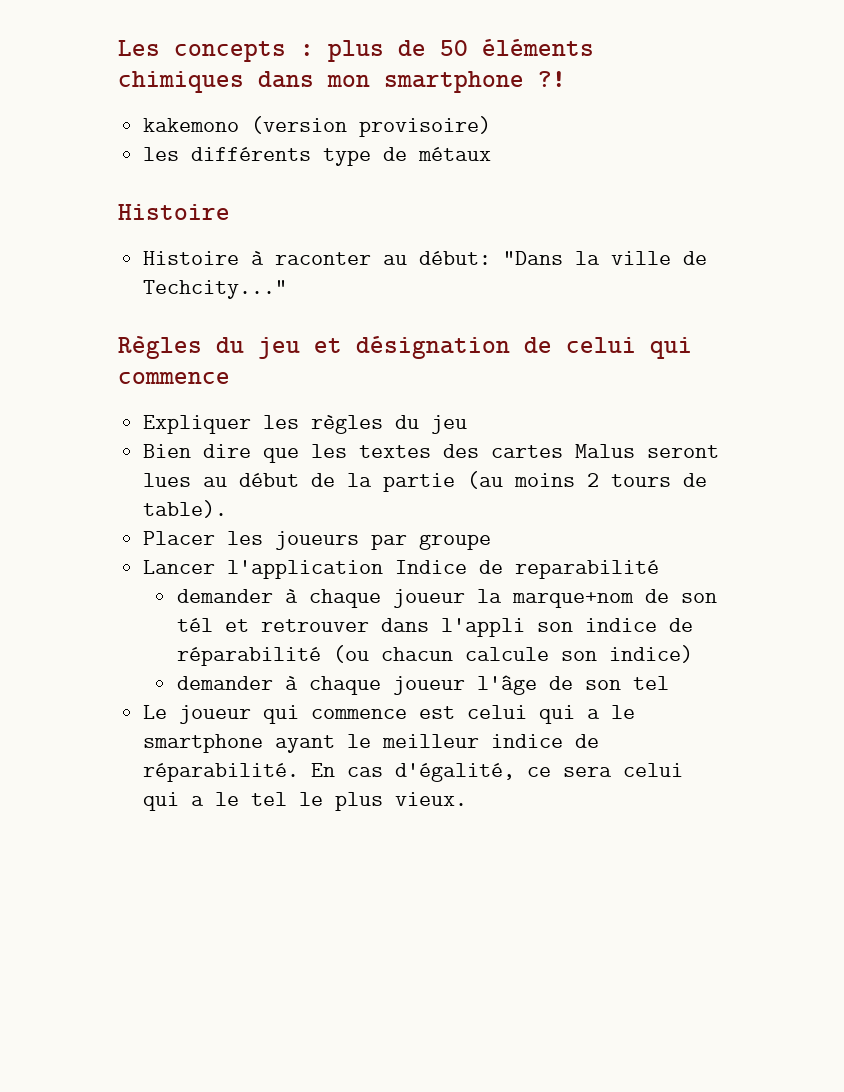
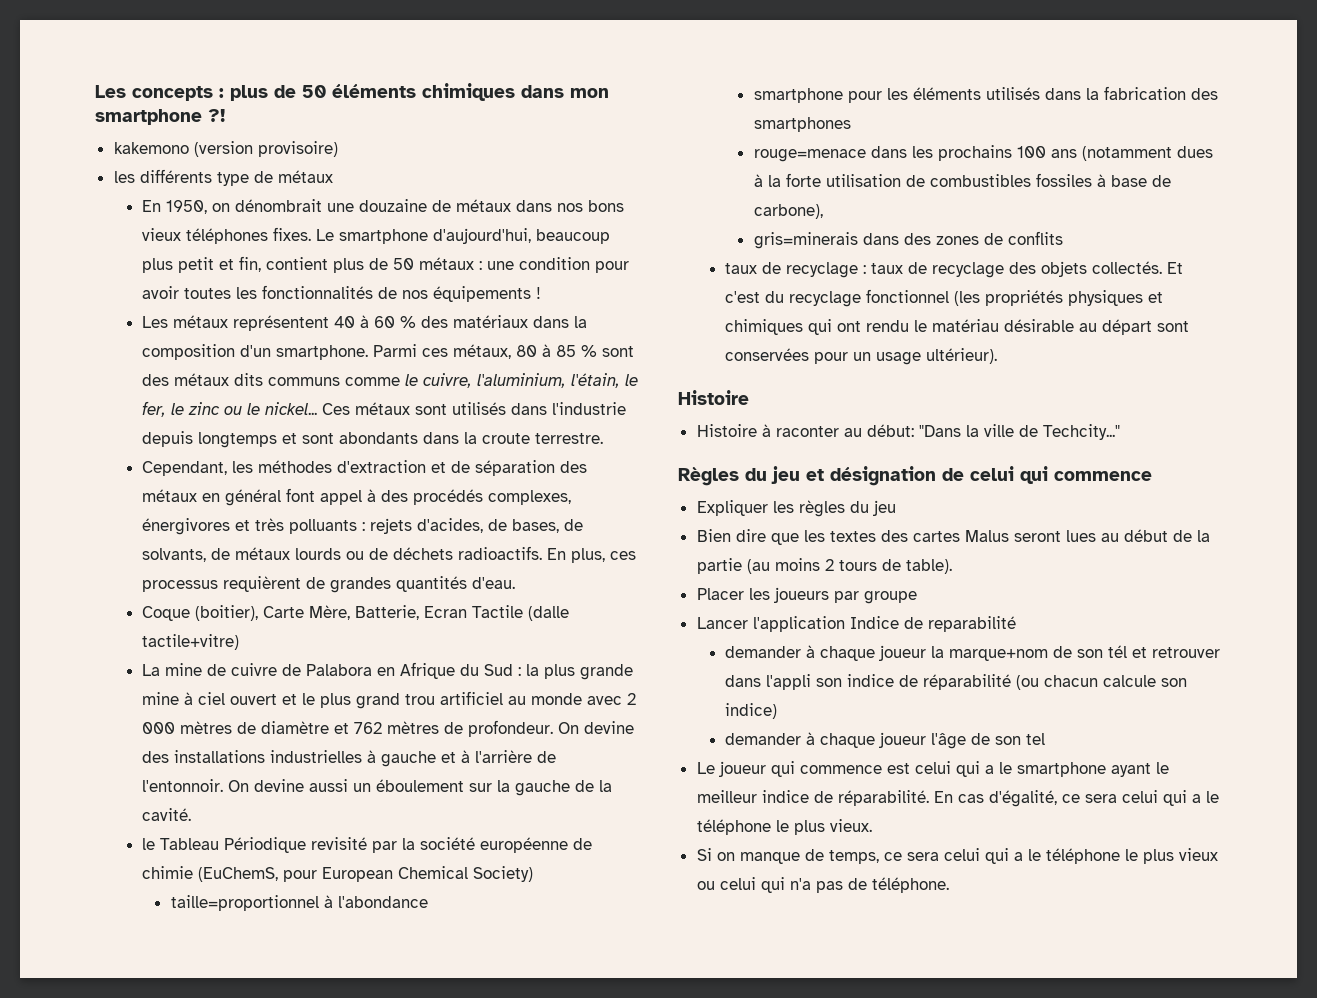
(492, 154) none -> [142,199,625,214] [142,227,611,244] [142,256,630,273] [142,285,542,302] [142,315,588,331] [142,344,635,360] [142,373,639,388] [142,401,627,417] [142,431,604,448] [142,460,588,476] [142,488,572,506] [142,518,584,535] [142,546,637,563] [142,576,516,593] [142,605,570,621] [142,634,240,650] [142,662,634,680] [142,691,637,709] [142,720,635,737] [142,750,557,767] [142,779,613,796] [142,808,192,821] [142,837,593,853] [142,866,534,882] [170,895,428,911] [753,86,1218,103] [753,117,851,132] [753,145,1213,162] [753,173,1171,187] [753,204,823,219] [753,231,1063,249] [725,261,1184,278] [725,289,1164,307] [725,319,1190,335] [725,348,998,365] // En 1950, on dénombrait une douzaine de métaux dans nos bons vieux téléphones fixes. Le smartphone d'aujourd'hui, beaucoup plus petit et fin, contient plus de 50 métaux : une condition pour avoir toutes les fonctionnalités de nos équipements ! // Les métaux représentent 40 à 60 % des matériaux dans la composition d'un smartphone. Parmi ces métaux, 80 à 85 % sont des métaux dits communs comme le cuivre, l'aluminium, l'étain, le fer, le zinc ou le nickel... Ces métaux sont utilisés dans l'industrie depuis longtemps et sont abondants dans la croute terrestre. // Cependant, les méthodes d'extraction et de séparation des métaux en général font appel à des procédés complexes, énergivores et très polluants : rejets d'acides, de bases, de solvants, de métaux lourds ou de déchets radioactifs. En plus, ces processus requièrent de grandes quantités d'eau. // Coque (boitier), Carte Mère, Batterie, Ecran Tactile (dalle tactile+vitre) // La mine de cuivre de Palabora en Afrique du Sud : la plus grande mine à ciel ouvert et le plus grand trou artificiel au monde avec 2 000 mètres de diamètre et 762 mètres de profondeur. On devine des installations industrielles à gauche et à l'arrière de l'entonnoir. On devine aussi un éboulement sur la gauche de la cavité. // le Tableau Périodique revisité par la société européenne de chimie (EuChemS, pour European Chemical Society) // taille=proportionnel à l'abondance // smartphone pour les éléments utilisés dans la fabrication des smartphones // rouge=menace dans les prochains 100 ans (notamment dues à la forte utilisation de combustibles fossiles à base de carbone), // gris=minerais dans des zones de conflits // taux de recyclage : taux de recyclage des objets collectés. Et c'est du recyclage fonctionnel (les propriétés physiques et chimiques qui ont rendu le matériau désirable au départ sont conservées pour un usage ultérieur).
[251,792,288,806] tel -> [696,819,771,835] téléphone
(468, 799) none -> [696,848,1218,864] [696,877,949,893] // Si on manque de temps, ce sera celui qui a le téléphone le plus vieux ou celui qui n'a pas de téléphone.

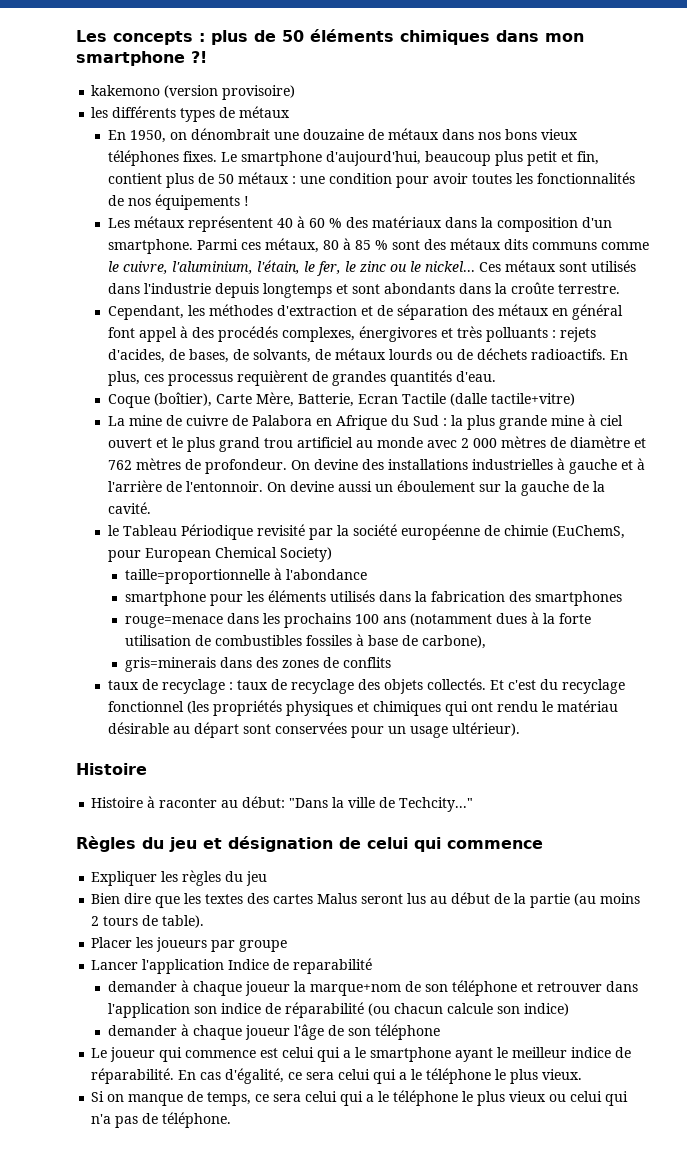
[216,172,249,186] type -> [180,108,216,122] types
[482,433,531,444] croute -> [511,282,555,294] croûte
[195,605,259,621] (boitier), -> [154,392,213,407] (boîtier),
[170,895,319,911] taille=proportionnel -> [124,569,270,584] taille=proportionnelle
[1065,530,1096,542] lues -> [407,893,427,904] lus
[1108,645,1128,658] tél -> [452,980,518,996] téléphone
[766,674,812,690] l'appli -> [108,1003,191,1018] l'application
[1026,733,1046,745] tel -> [375,1024,441,1040] téléphone

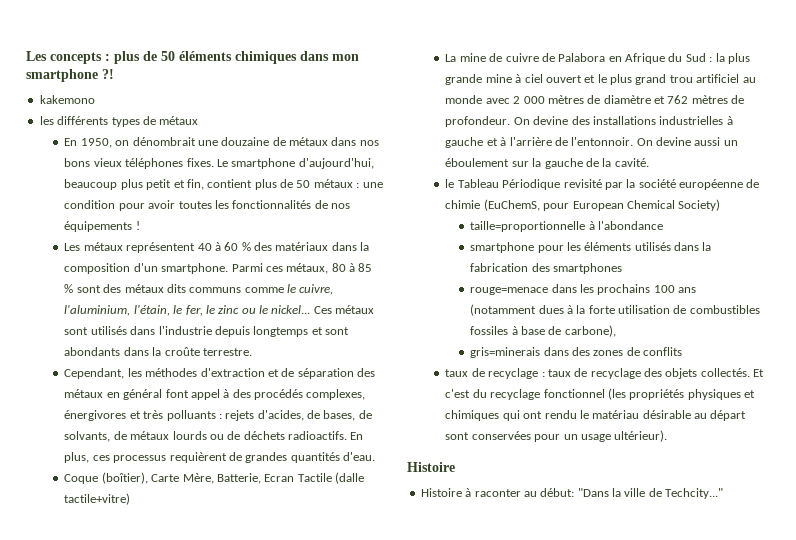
[164,85,296,100] (version provisoire) -> (95, 99) none
[76,836,543,852] [91,870,268,886] [91,892,641,908] [91,915,205,928] [91,937,288,952] [91,958,373,974] [108,980,639,996] [108,1002,570,1018] [108,1024,441,1040] [91,1047,632,1062] [91,1068,583,1084] [91,1090,629,1106] [91,1112,232,1128] // Règles du jeu et désignation de celui qui commence // Expliquer les règles du jeu // Bien dire que les textes des cartes Malus seront lus au début de la partie (au moins 2 tours de table). // Placer les joueurs par groupe // Lancer l'application Indice de reparabilité // demander à chaque joueur la marque+nom de son téléphone et retrouver dans l'application son indice de réparabilité (ou chacun calcule son indice) // demander à chaque joueur l'âge de son téléphone // Le joueur qui commence est celui qui a le smartphone ayant le meilleur indice de réparabilité. En cas d'égalité, ce sera celui qui a le téléphone le plus vieux. // Si on manque de temps, ce sera celui qui a le téléphone le plus vieux ou celui qui n'a pas de téléphone. -> (724, 493) none

